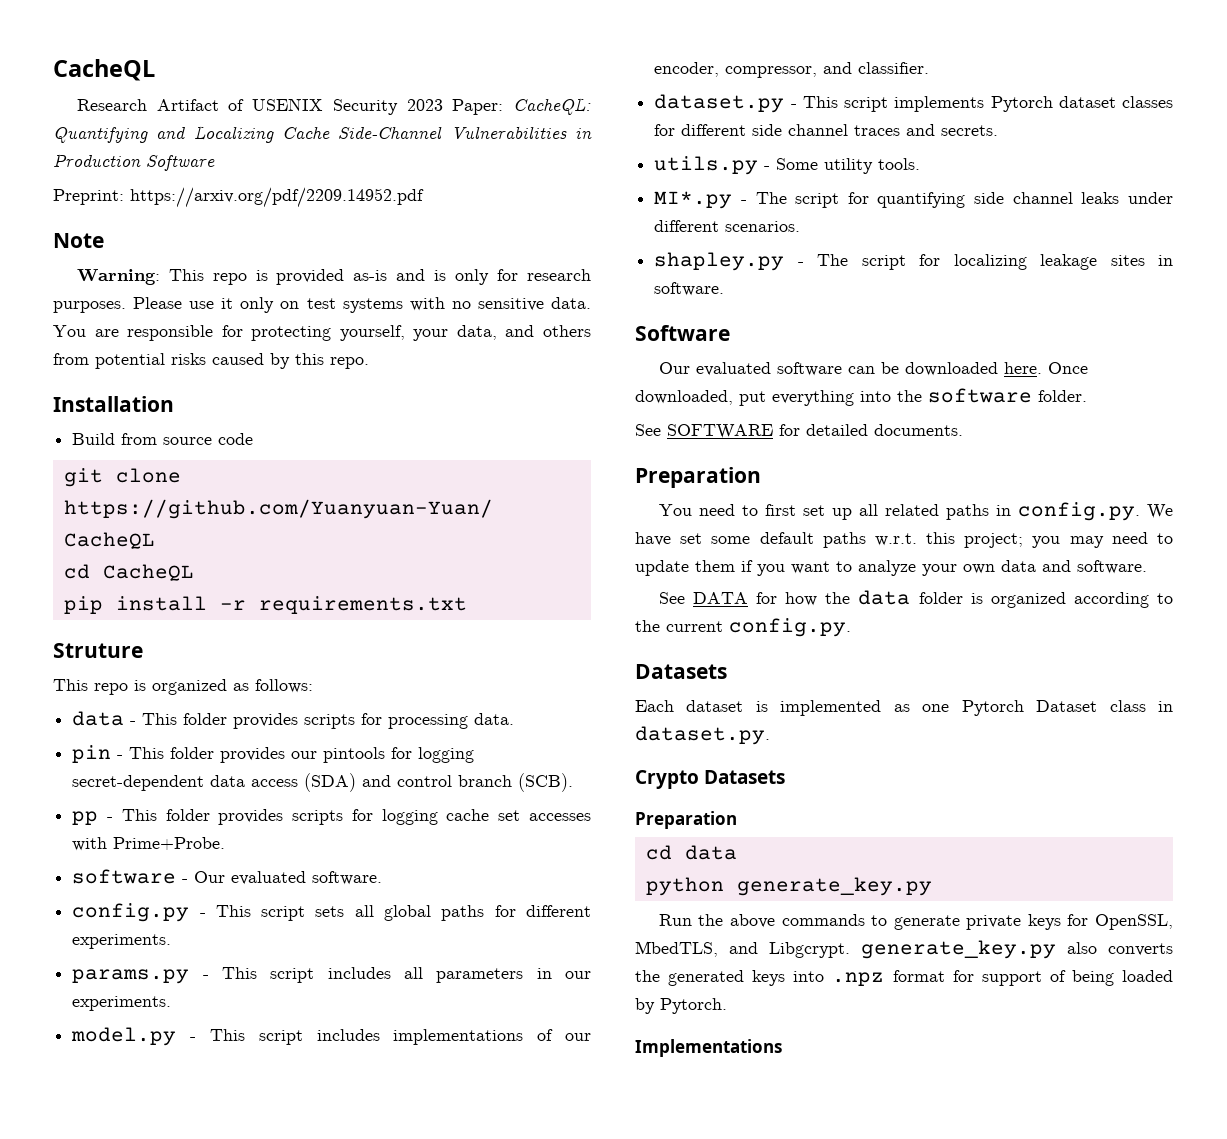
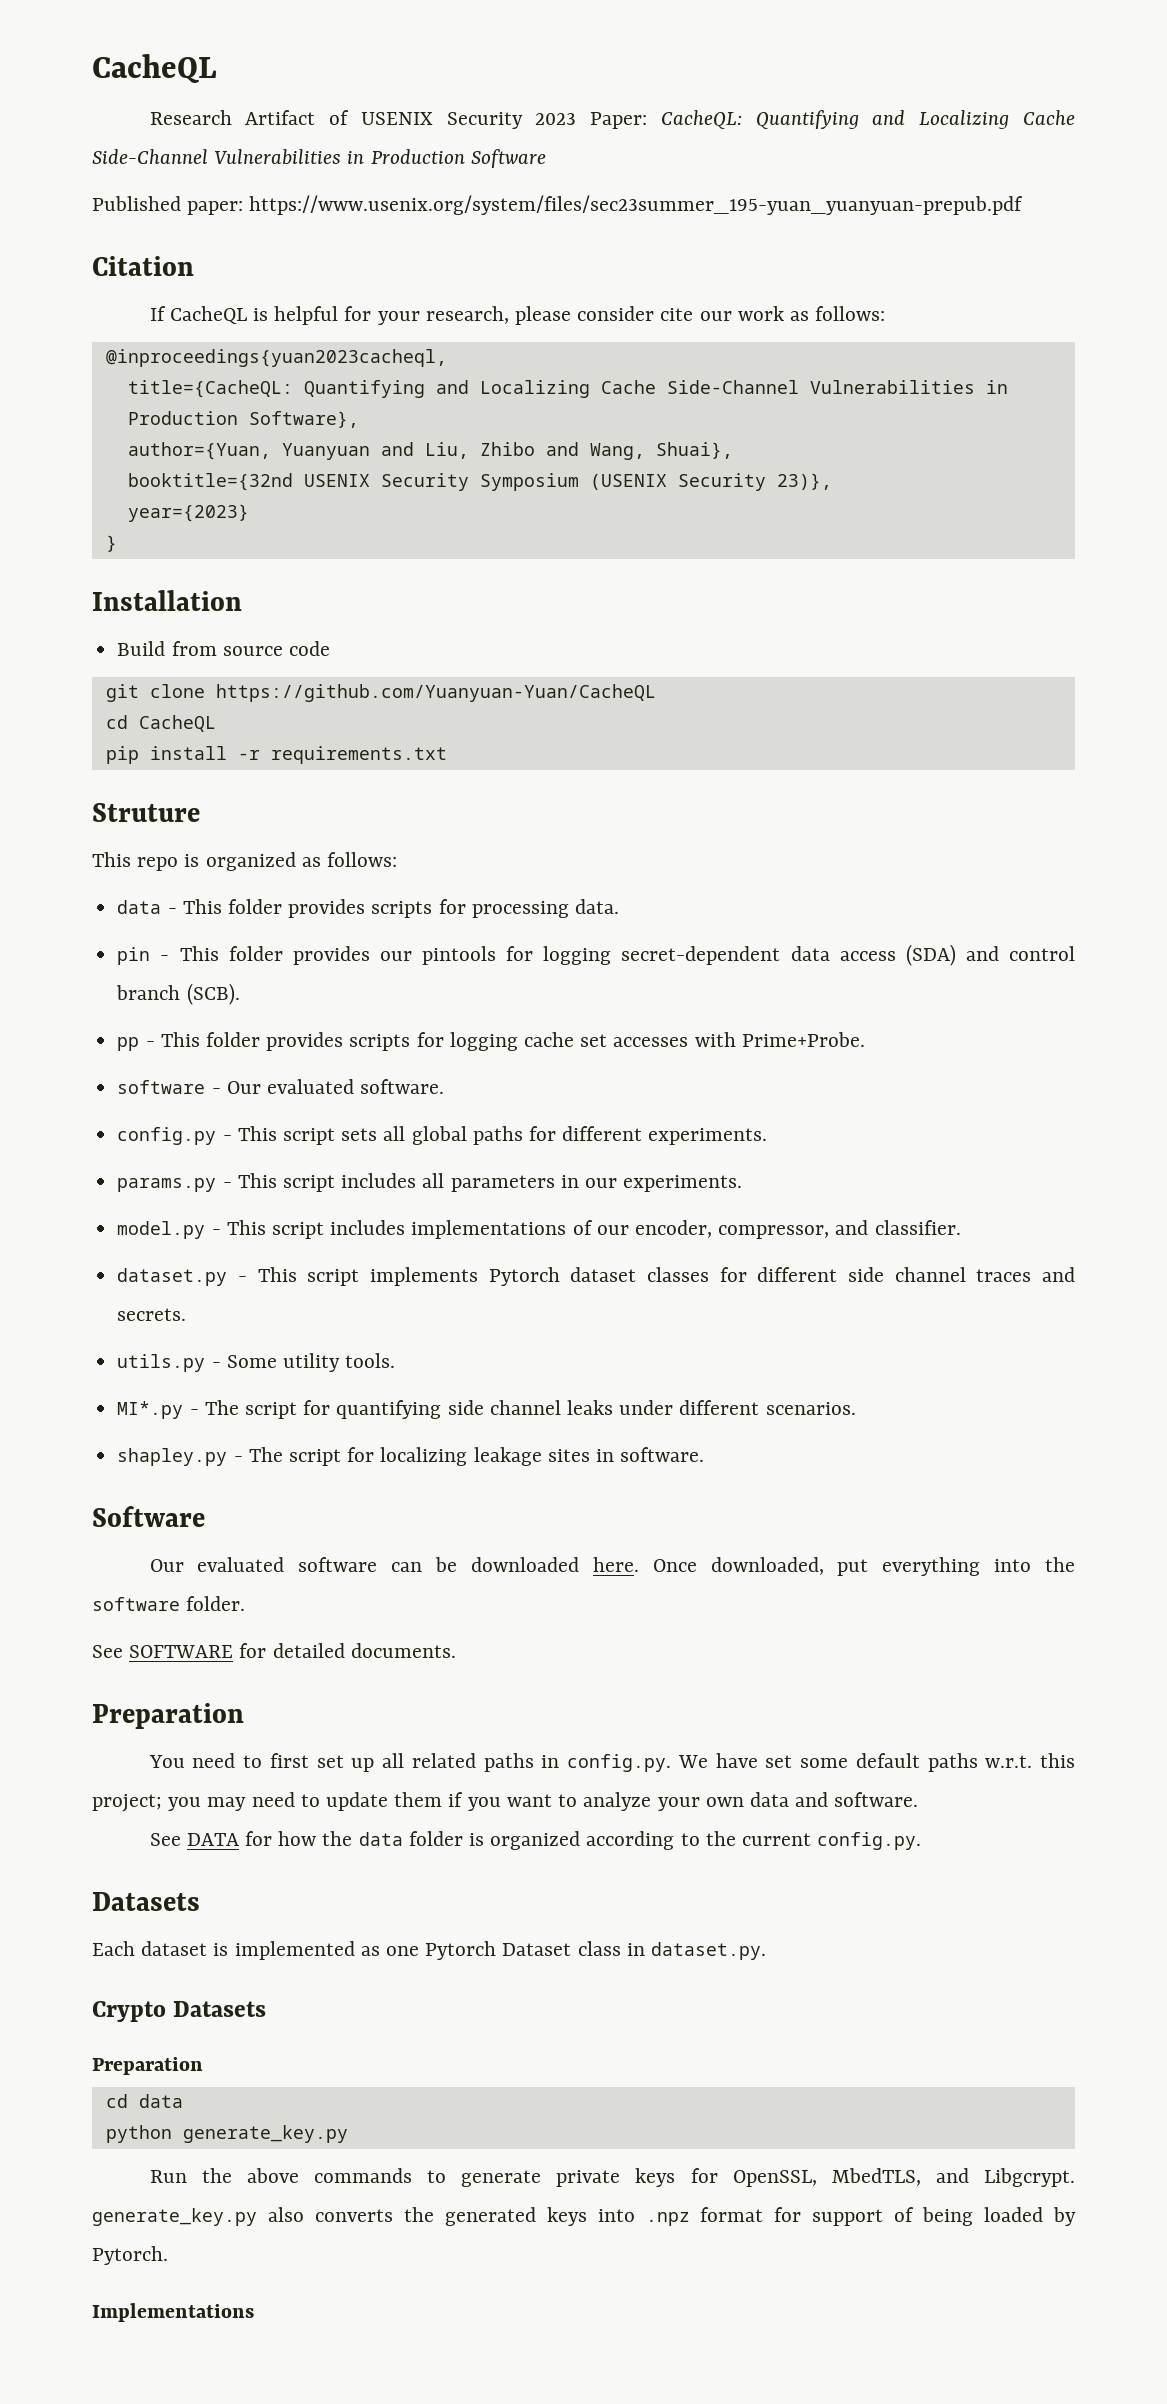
[53,187,424,208] [53,233,104,248] [76,269,591,285] [53,297,591,313] [53,325,591,341] [53,353,369,369] Preprint: https://arxiv.org/pdf/2209.14952.pdf // Note // Warning: This repo is provided as-is and is only for research purposes. Please use it only on test systems with no sensitive data. You are responsible for protecting yourself, your data, and others from potential risks caused by this repo. -> [92,195,1024,215] [92,256,194,276] [149,306,886,325] [105,349,447,367] [127,380,1008,398] [127,411,359,428] [127,442,733,460] [127,473,832,491] [127,504,249,522] [105,535,117,552] Published paper: https://www.usenix.org/system/files/sec23summer_195-yuan_yuanyuan-prepub.pdf // Citation // If CacheQL is helpful for your research, please consider cite our work as follows: // @inproceedings{yuan2023cacheql, // title={CacheQL: Quantifying and Localizing Cache Side-Channel Vulnerabilities in Production Software}, // author={Yuan, Yuanyuan and Liu, Zhibo and Wang, Shuai}, // booktitle={32nd USENIX Security Symposium (USENIX Security 23)}, // year={2023} // }

